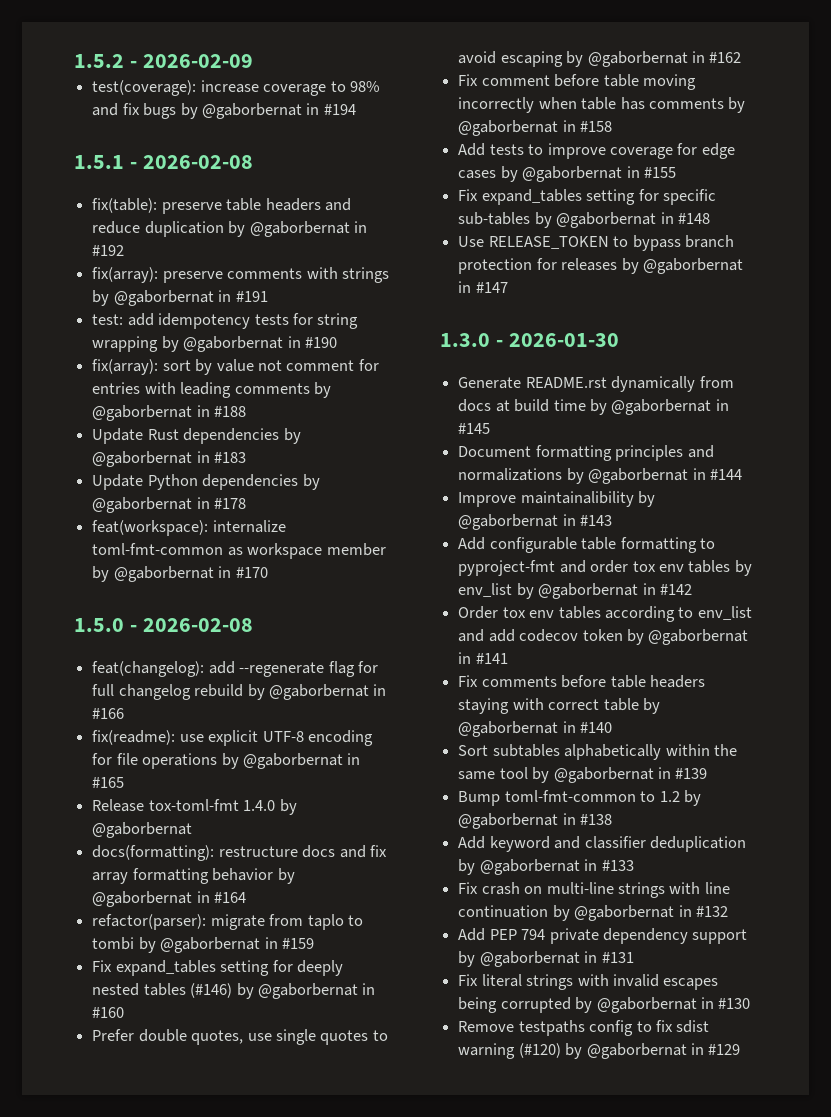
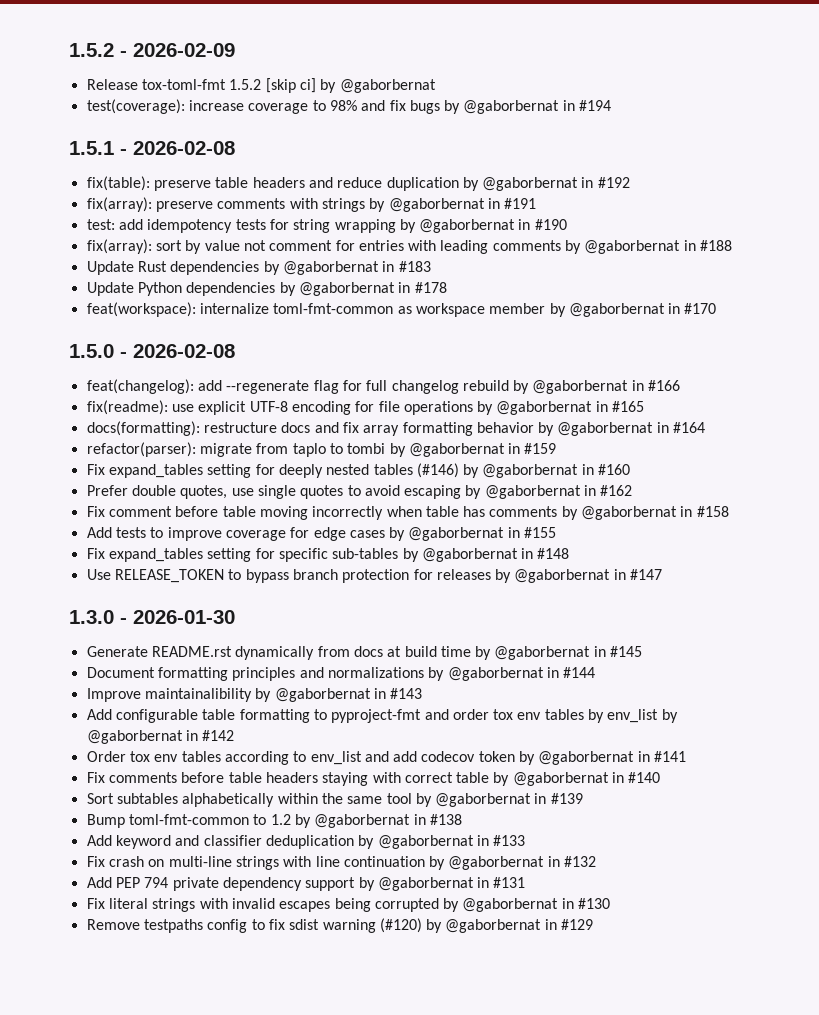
(253, 61) none -> [86,78,436,93] // Release tox-toml-fmt 1.5.2 [skip ci] by @gaborbernat
[92,799,297,815] [92,822,193,838] // Release tox-toml-fmt 1.4.0 by @gaborbernat -> (645, 406) none

